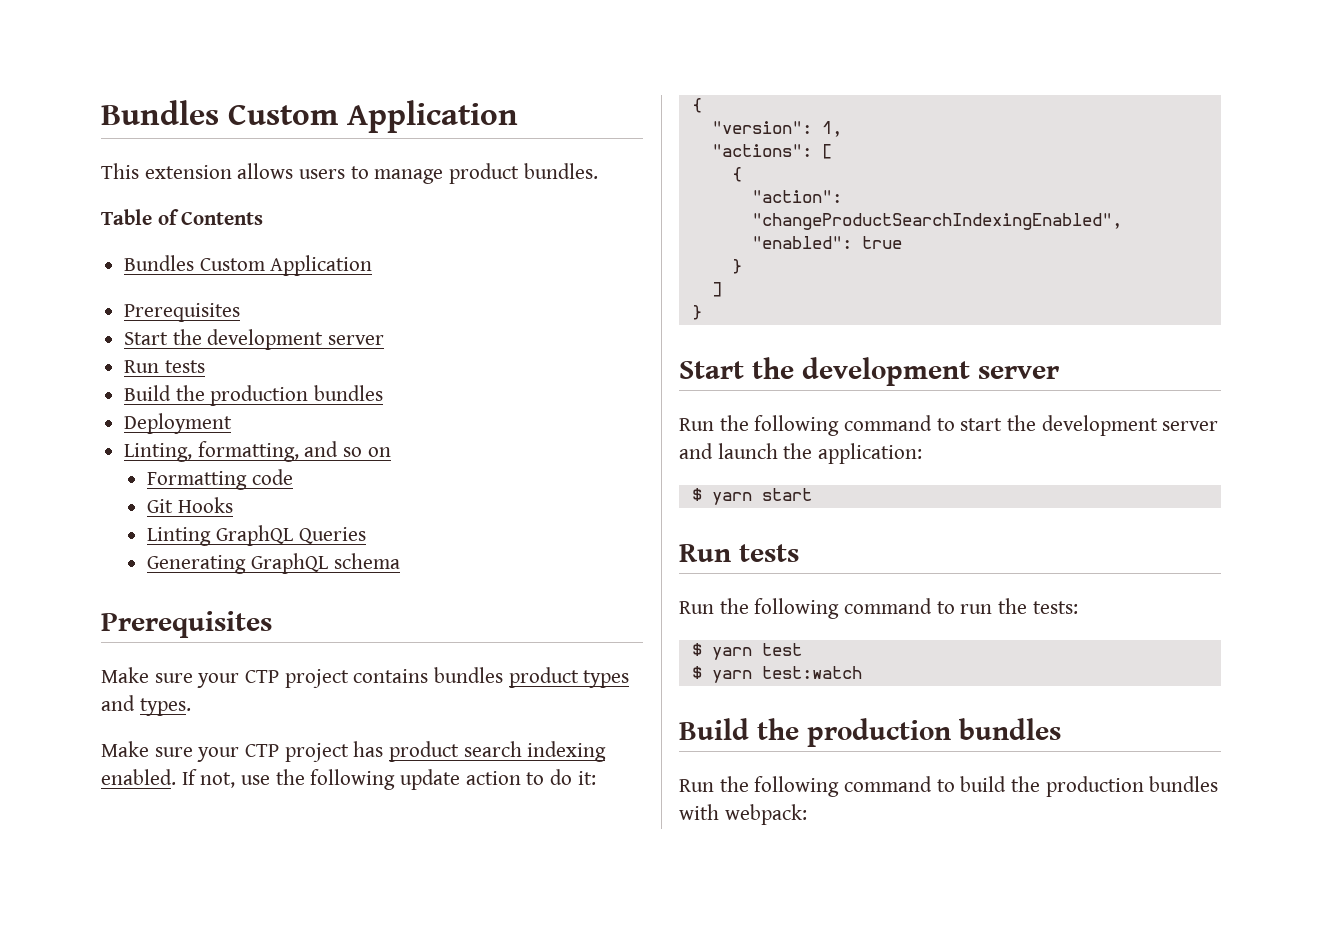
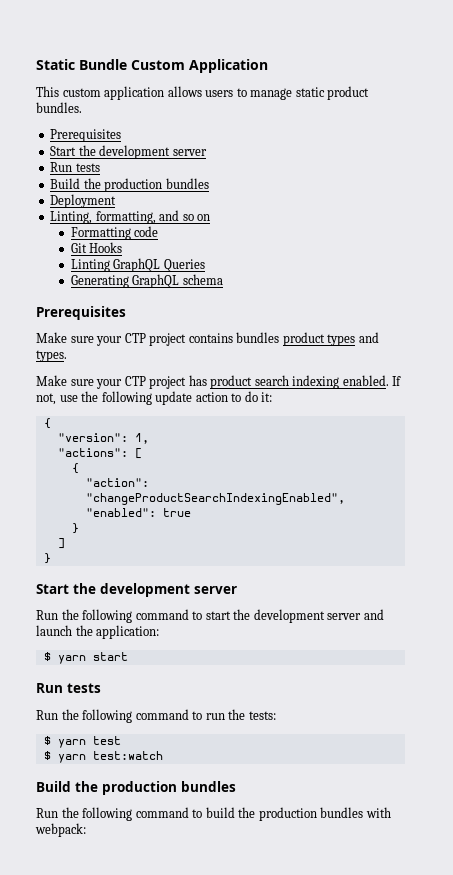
[101,100,219,125] Bundles -> [36,59,127,70] Static Bundle
[144,165,232,179] extension -> [62,86,165,100] custom application
(444, 176) none -> [295,87,325,97] static
[101,209,264,225] [124,255,373,276] // Table of Contents // Bundles Custom Application -> (82, 107) none

